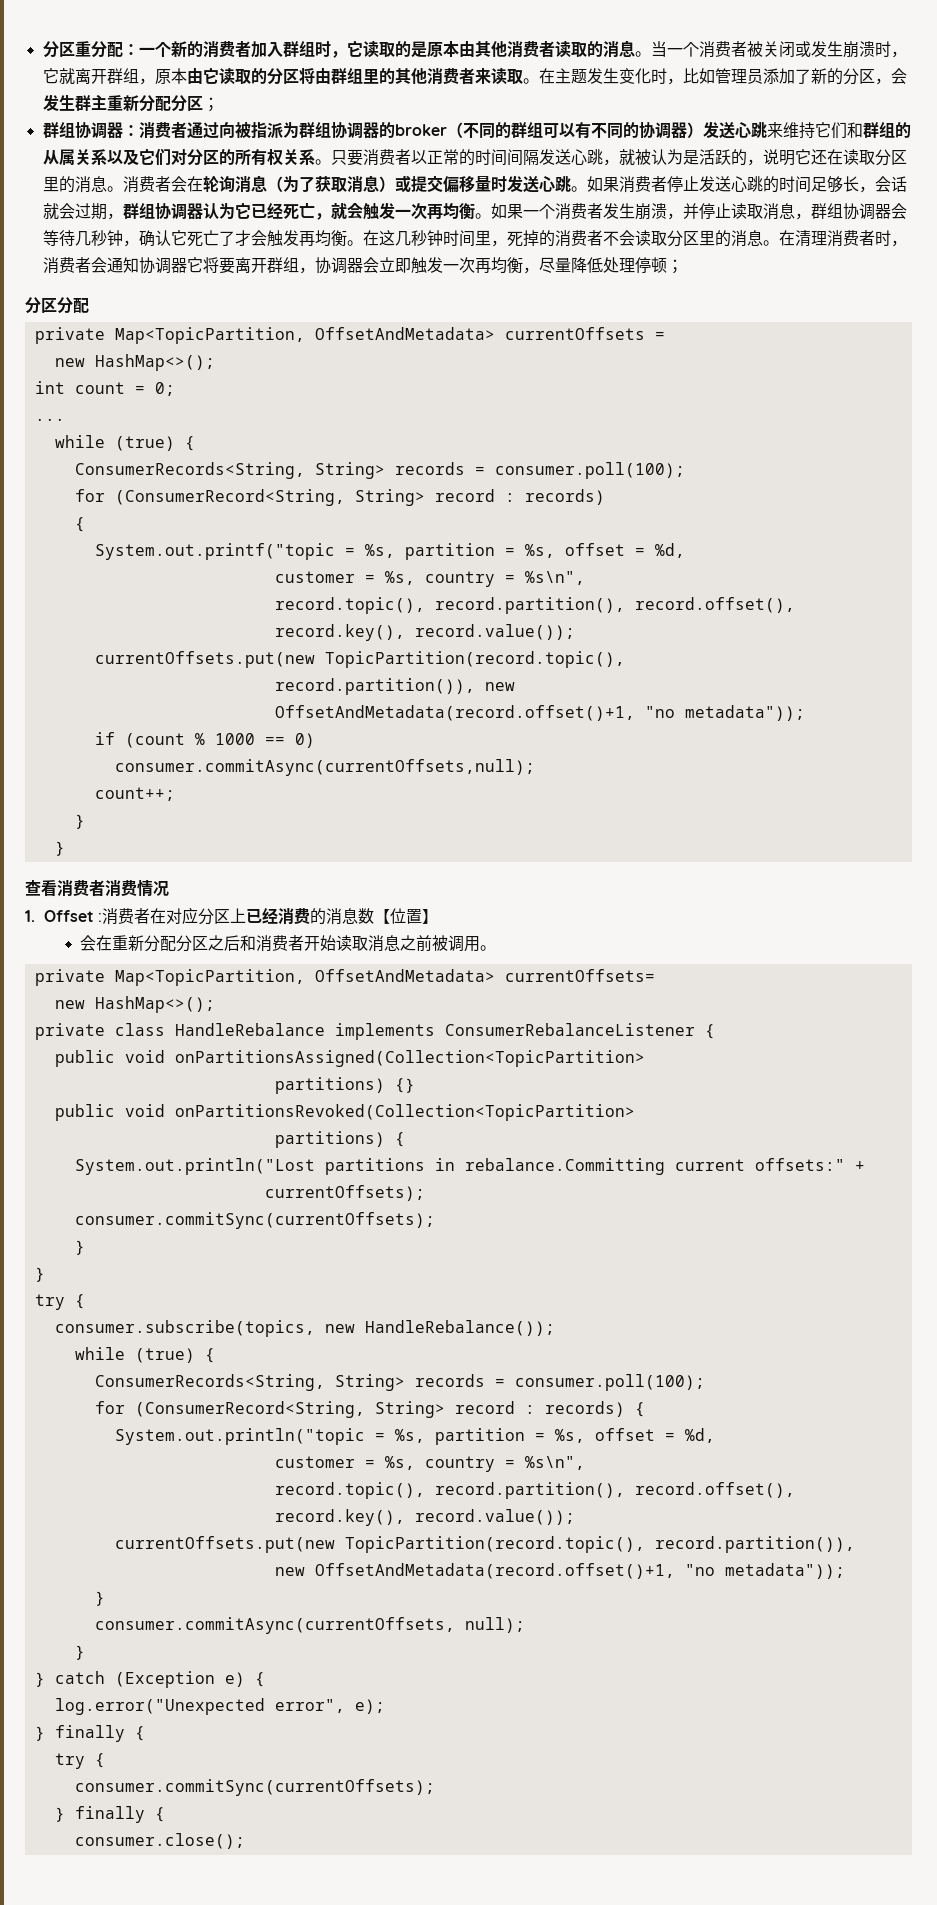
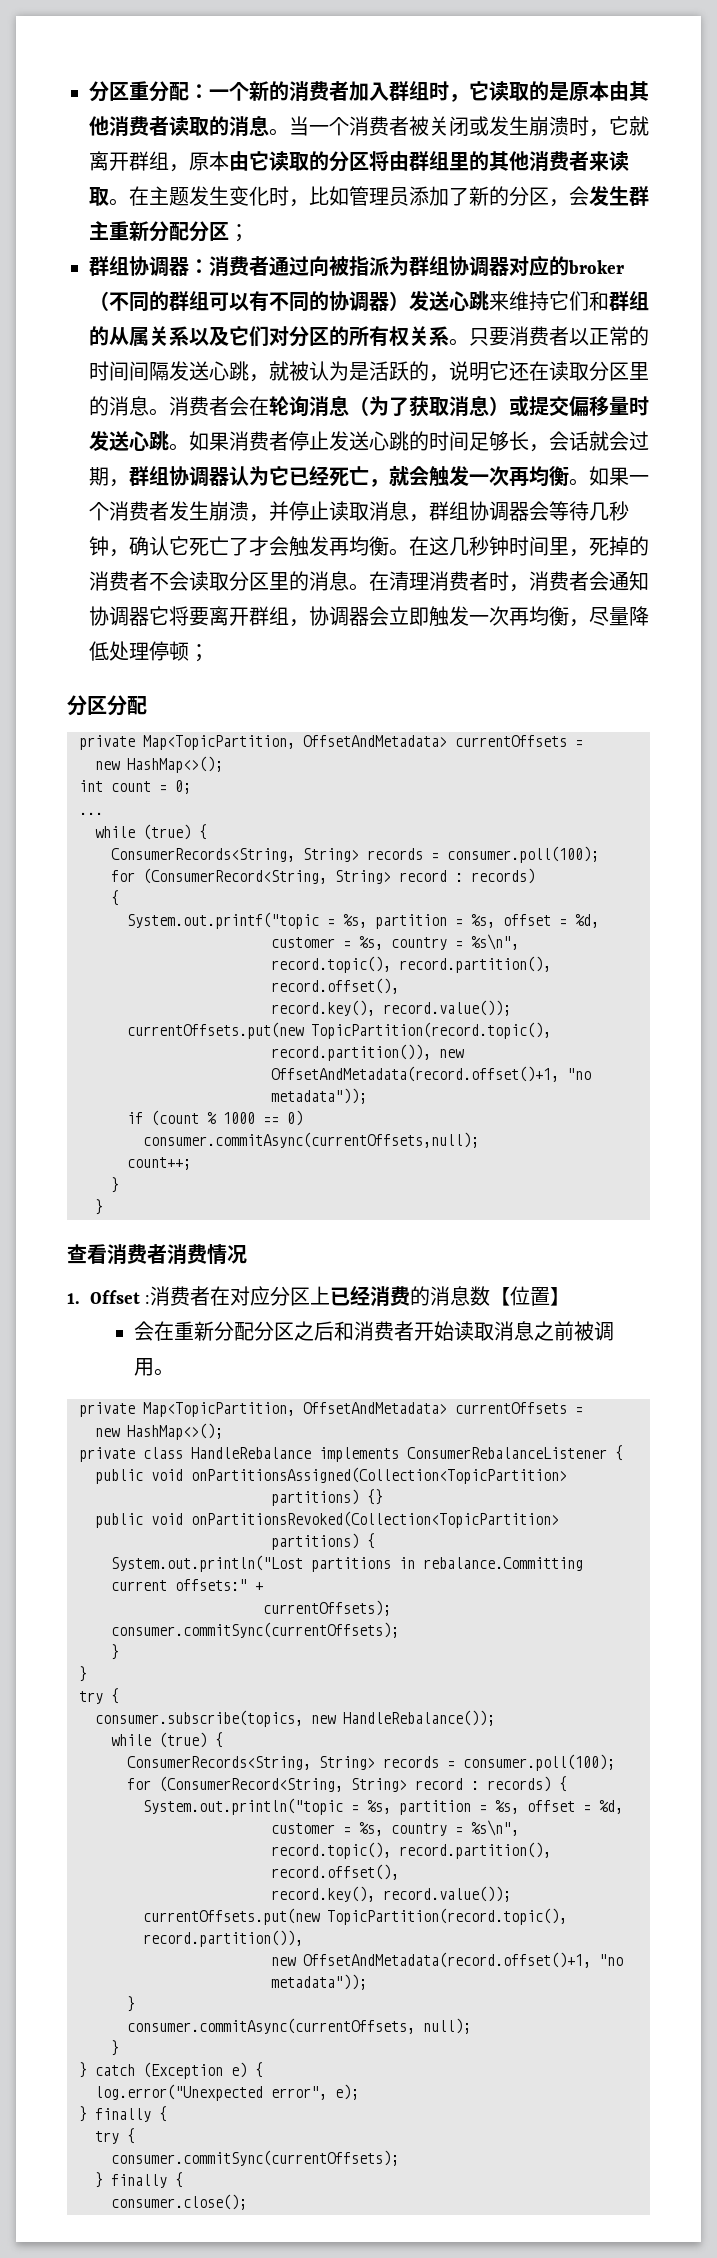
(379, 130) none -> [509,255,549,277] 对应
[504,969,655,982] currentOffsets= -> [455,1402,583,1414] currentOffsets =

